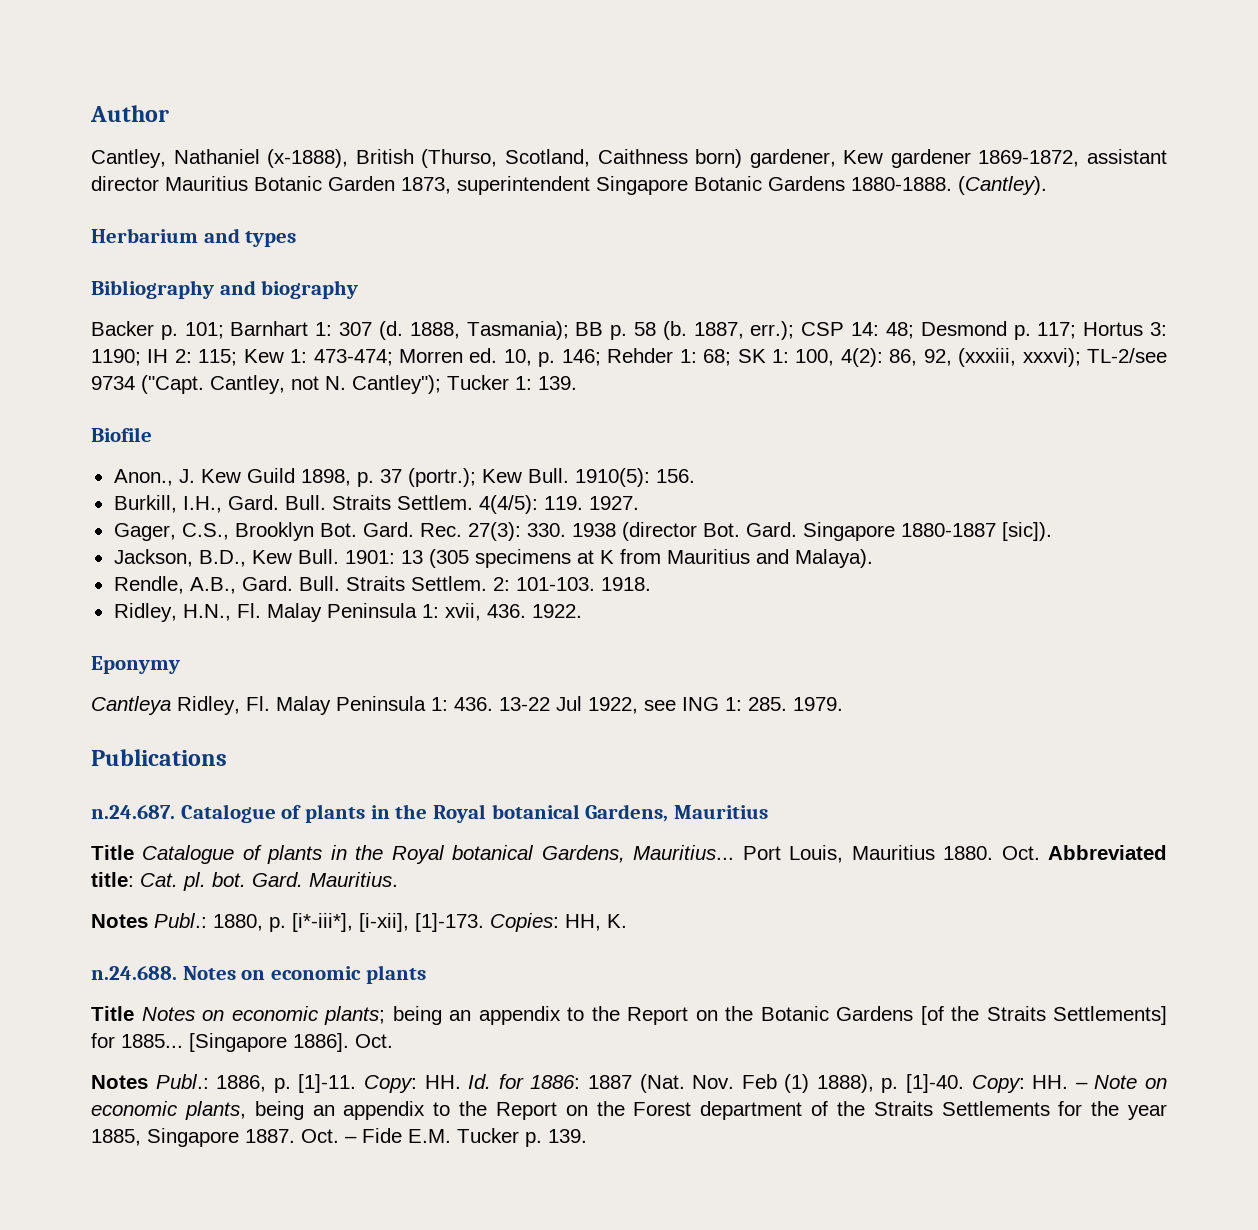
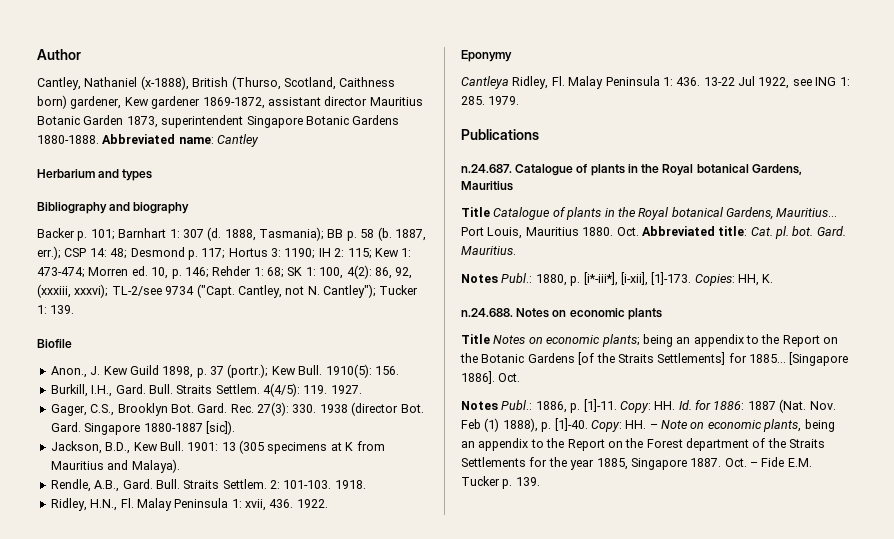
[958,176,1047,195] (Cantley). -> [102,134,260,147] Abbreviated name: Cantley

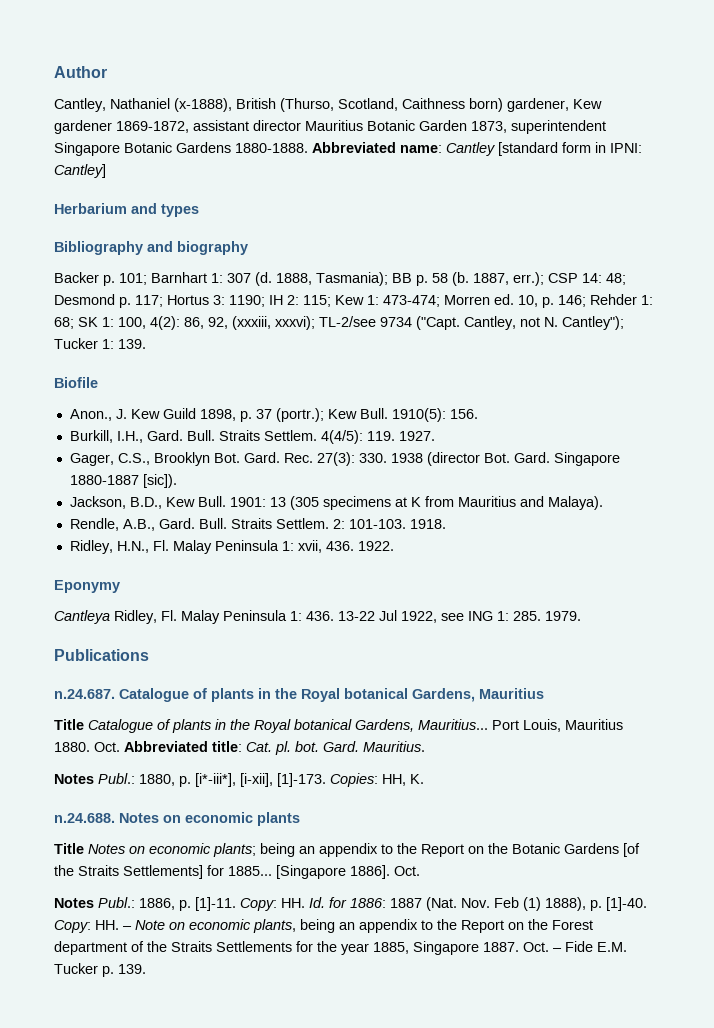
(260, 140) none -> [498,142,642,156] [54,164,106,178] [standard form in IPNI: Cantley]

